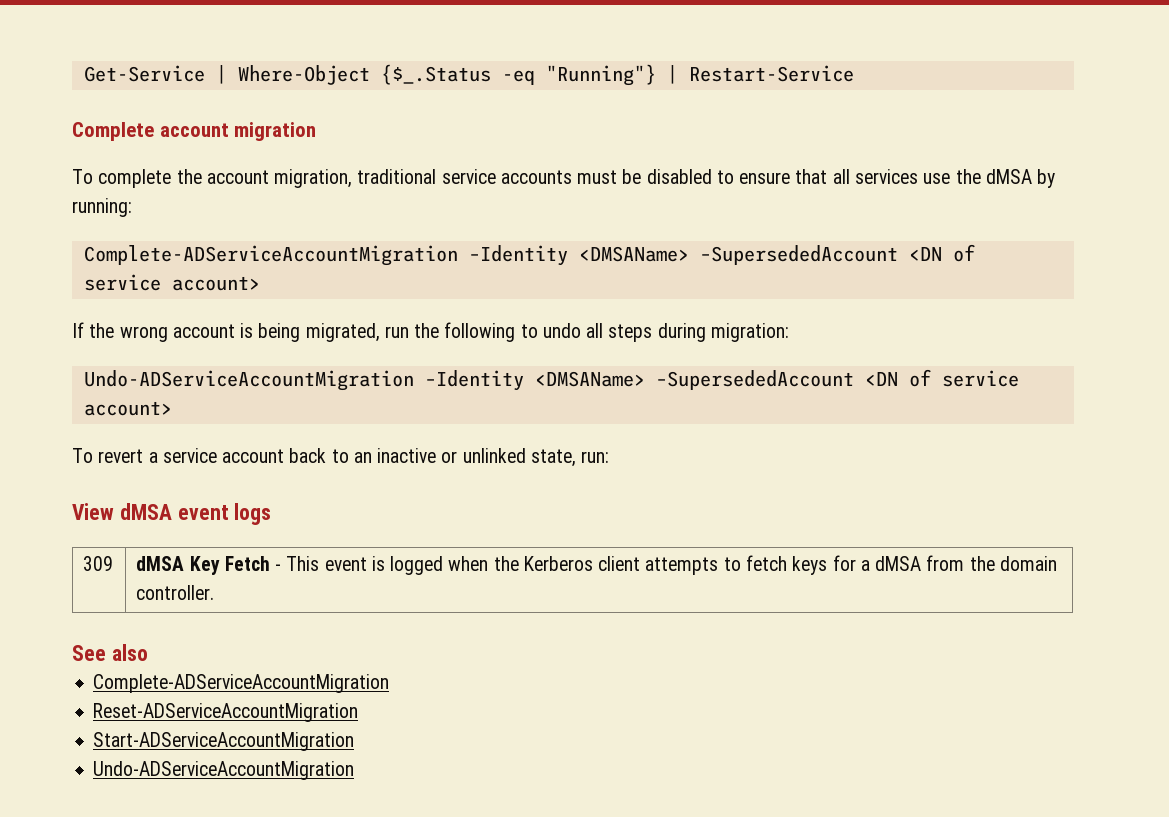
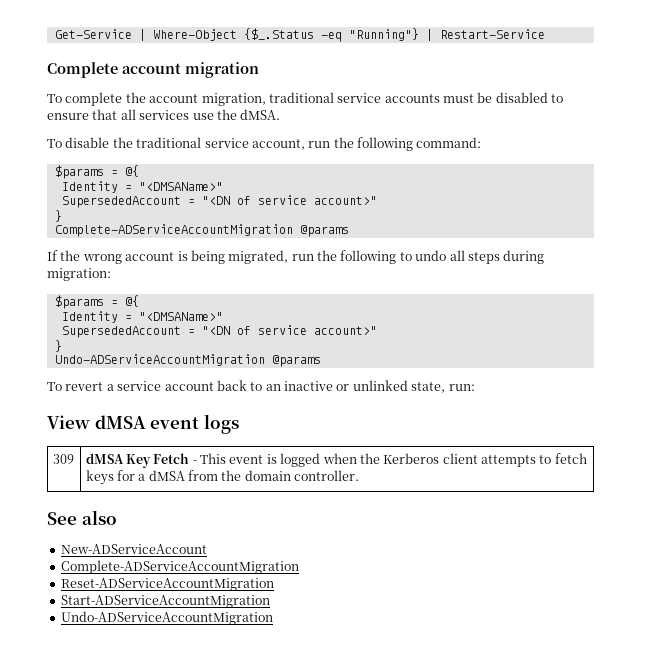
[985,169,1056,188] [72,198,132,217] [83,244,975,266] [83,274,260,291] dMSA by running: // Complete-ADServiceAccountMigration –Identity <DMSAName> –SupersededAccount <DN of service account> -> [240,109,281,120] [47,137,482,151] [54,165,139,179] [61,181,223,193] [61,195,377,208] [54,210,62,222] [54,224,349,237] dMSA. // To disable the traditional service account, run the following command: // $params = @{ // Identity = "<DMSAName>" // SupersededAccount = "<DN of service account>" // } // Complete-ADServiceAccountMigration @params
[83,369,1019,391] [83,401,172,416] Undo-ADServiceAccountMigration –Identity <DMSAName> –SupersededAccount <DN of service account> -> [54,295,139,309] [61,311,223,323] [61,325,377,338] [54,340,62,352] [54,354,321,367] $params = @{ // Identity = "<DMSAName>" // SupersededAccount = "<DN of service account>" // } // Undo-ADServiceAccountMigration @params
(148, 652) none -> [60,544,207,554] // New-ADServiceAccount

